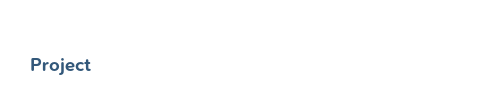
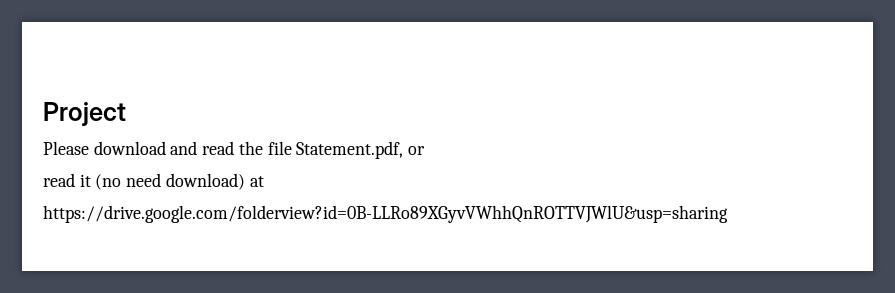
(91, 67) none -> [43,141,426,159] [43,173,264,190] [43,205,728,223] // Please download and read the file Statement.pdf, or // read it (no need download) at // https://drive.google.com/folderview?id=0B-LLRo89XGyvVWhhQnROTTVJWlU&usp=sharing

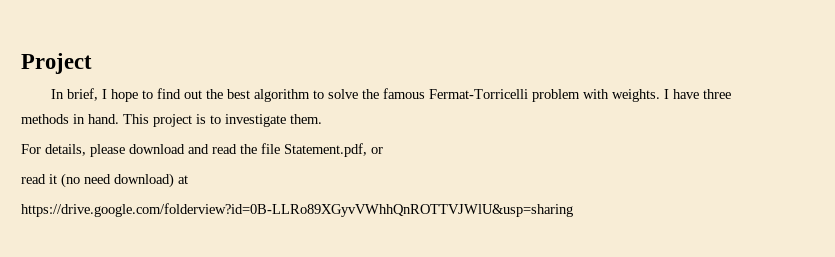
[43,141,89,155] Please -> [50,88,731,102] [21,114,322,127] [21,144,125,157] In brief, I hope to find out the best algorithm to solve the famous Fermat-Torricelli problem with weights. I have three methods in hand. This project is to investigate them. // For details, please

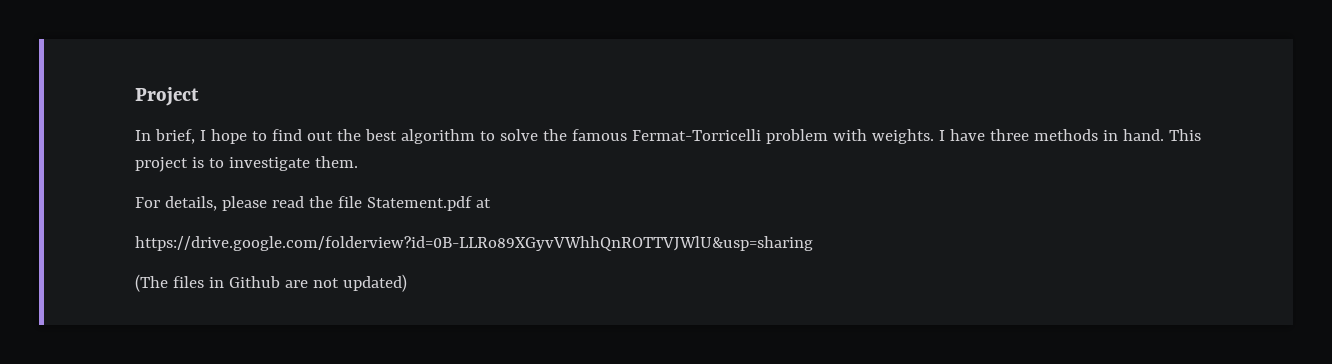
[129,144,209,154] download and -> (267, 203) none
[284,143,383,157] [21,173,188,188] [21,203,573,217] Statement.pdf, or // read it (no need download) at // https://drive.google.com/folderview?id=0B-LLRo89XGyvVWhhQnROTTVJWlU&usp=sharing -> [366,196,491,211] [135,236,813,251] [135,274,407,292] Statement.pdf at // https://drive.google.com/folderview?id=0B-LLRo89XGyvVWhhQnROTTVJWlU&usp=sharing // (The files in Github are not updated)

